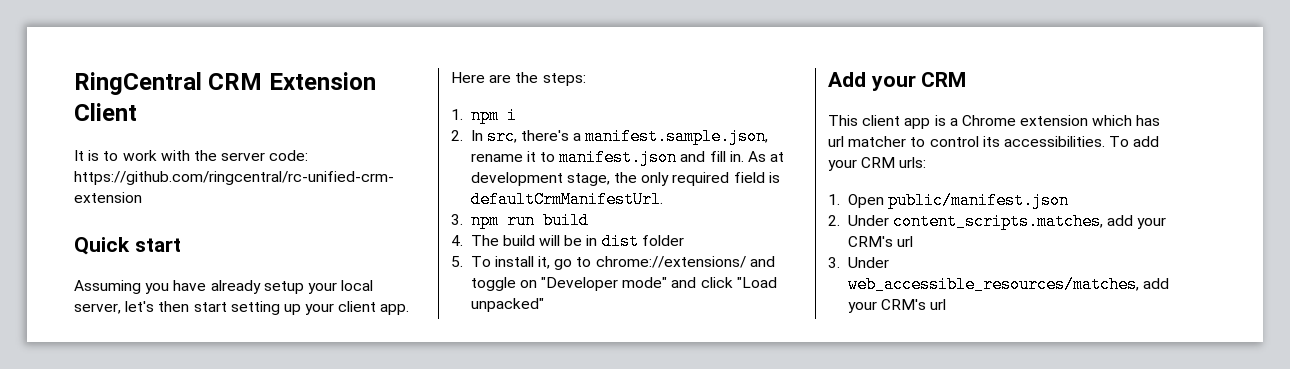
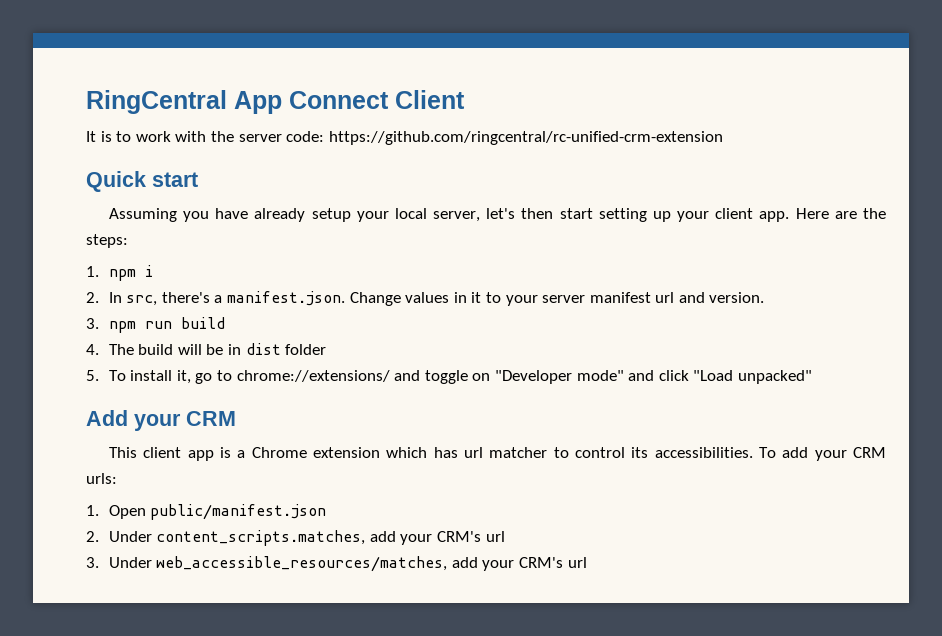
[208,72,376,90] CRM Extension -> [234,91,389,114] App Connect
[585,128,769,145] [470,149,785,166] [470,172,780,186] [470,191,663,208] manifest.sample.json, rename it to manifest.json and fill in. As at development stage, the only required field is defaultCrmManifestUrl. -> [226,291,765,306] manifest.json. Change values in it to your server manifest url and version.

